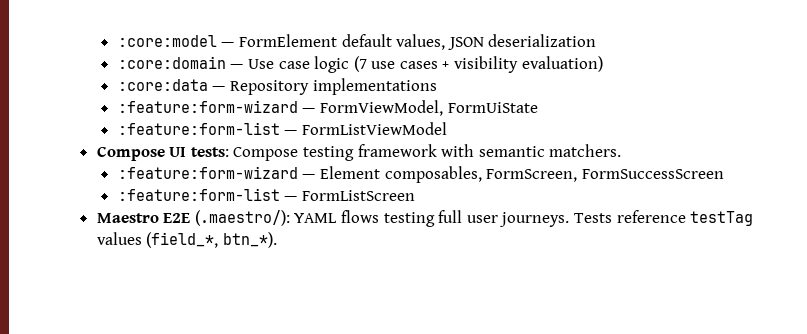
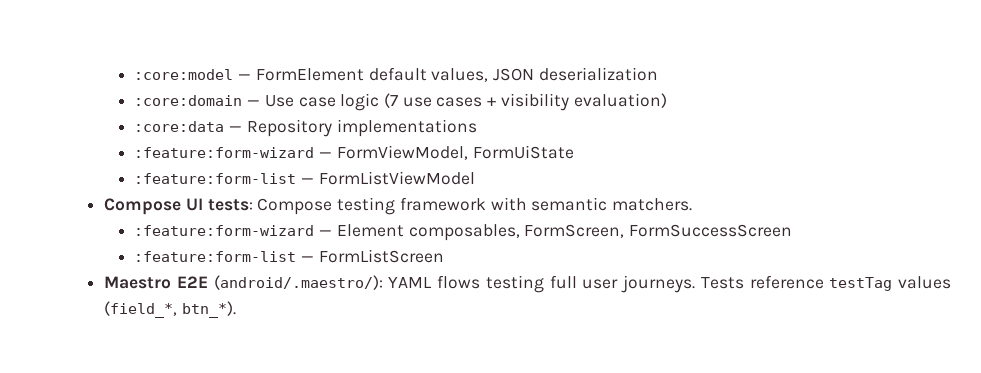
[194,210,290,226] (.maestro/): -> [213,275,383,290] (android/.maestro/):

